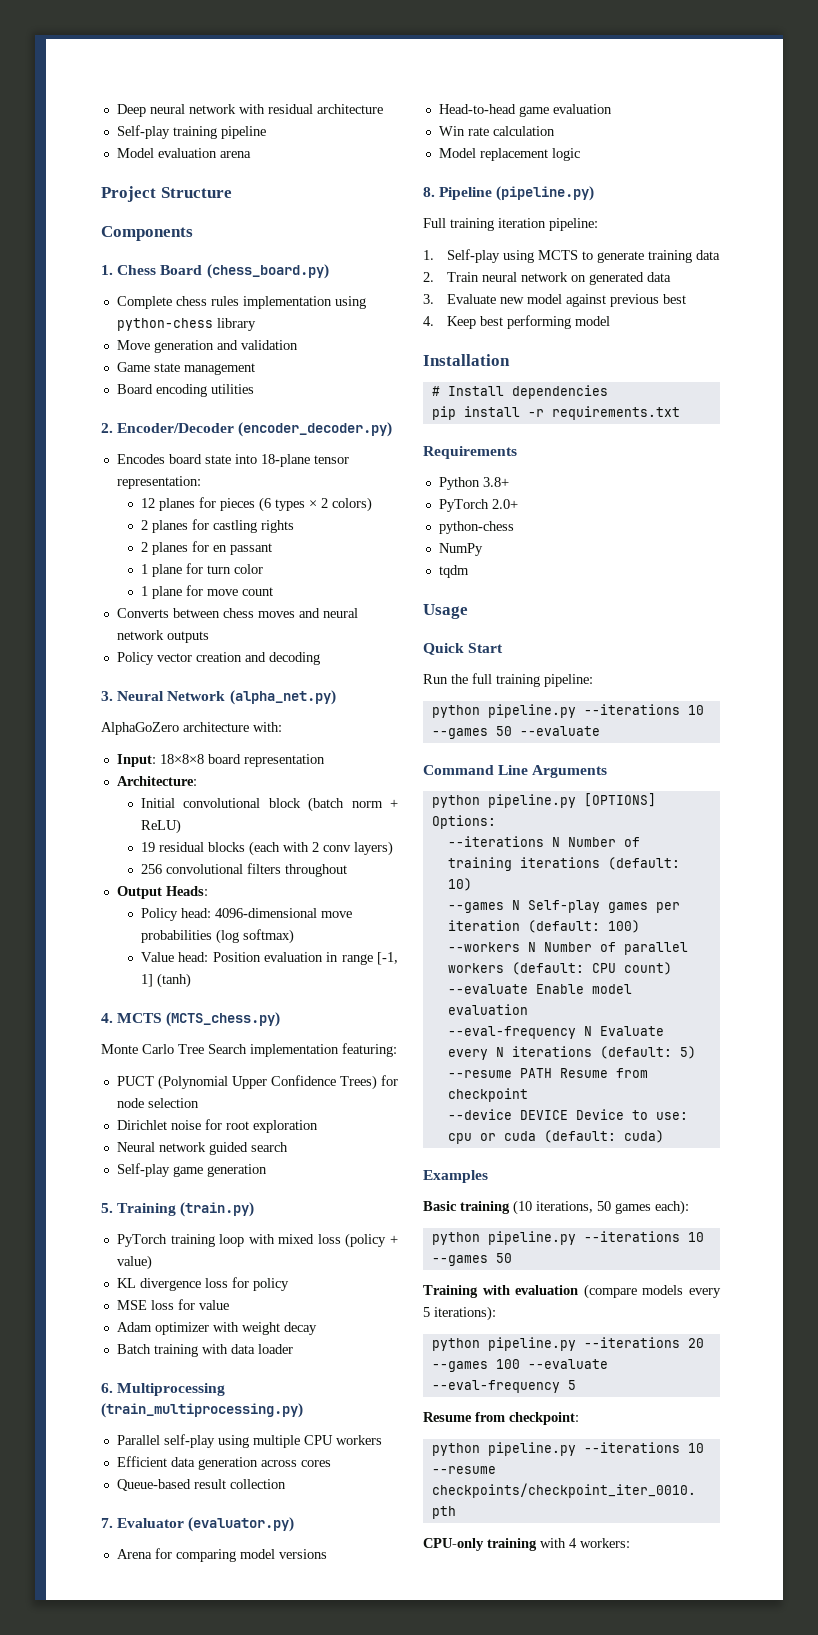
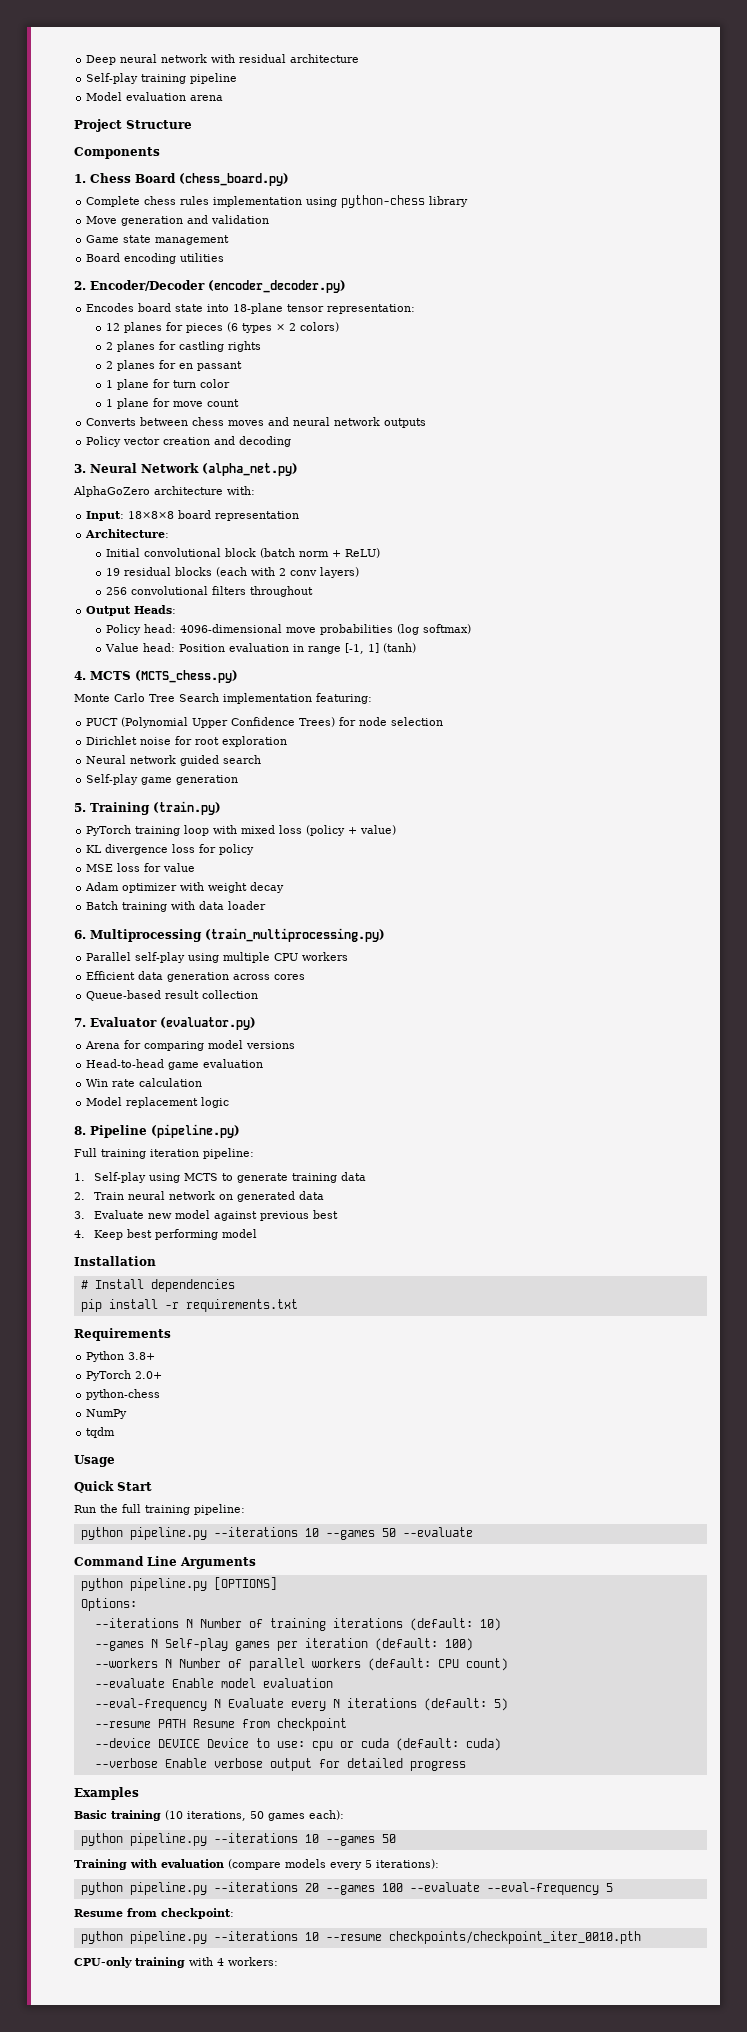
(664, 1136) none -> [94,1758,466,1771] // --verbose Enable verbose output for detailed progress

